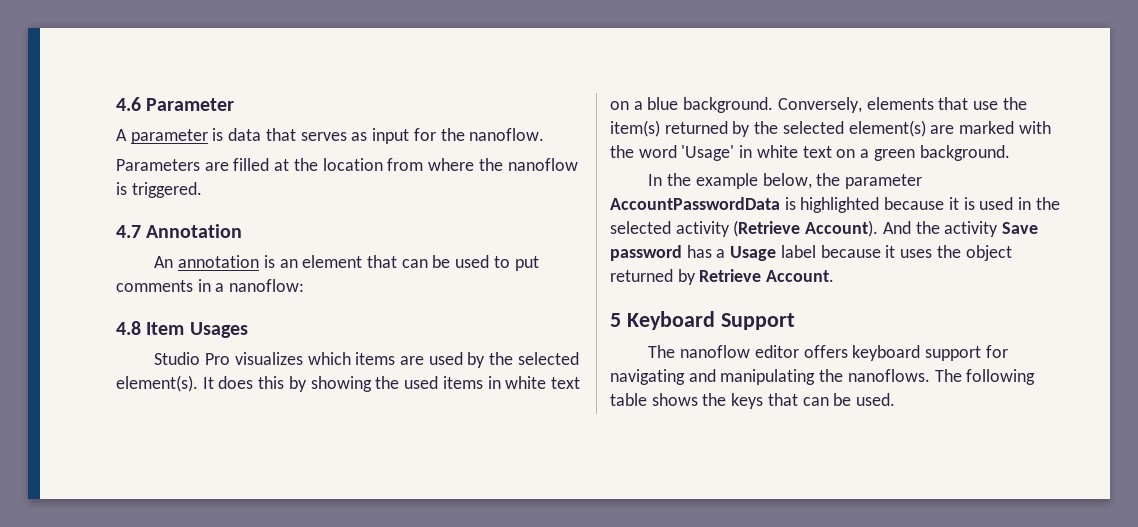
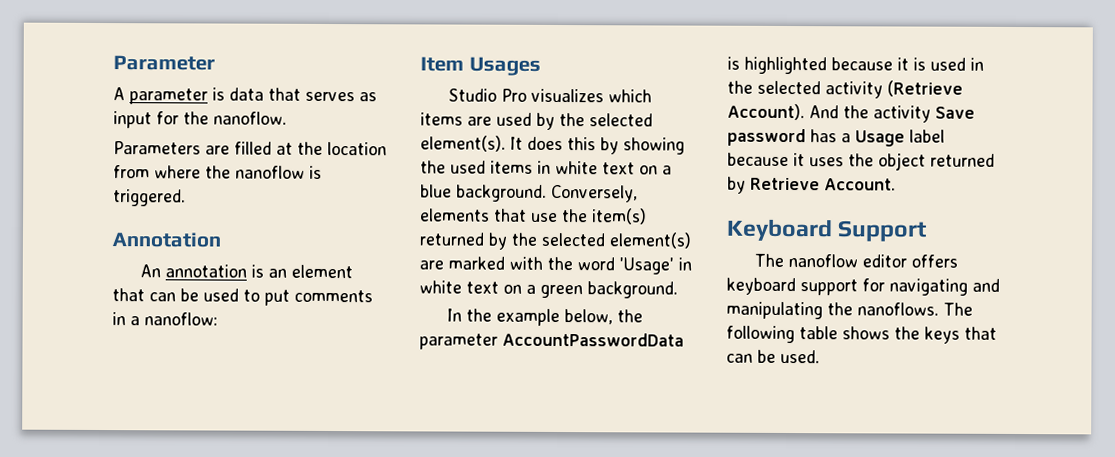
[116,97,141,111] 4.6 -> (113, 63) none
[116,225,141,238] 4.7 -> (186, 198) none
[116,321,141,335] 4.8 -> (218, 319) none
[610,313,621,327] 5 -> (896, 184) none

